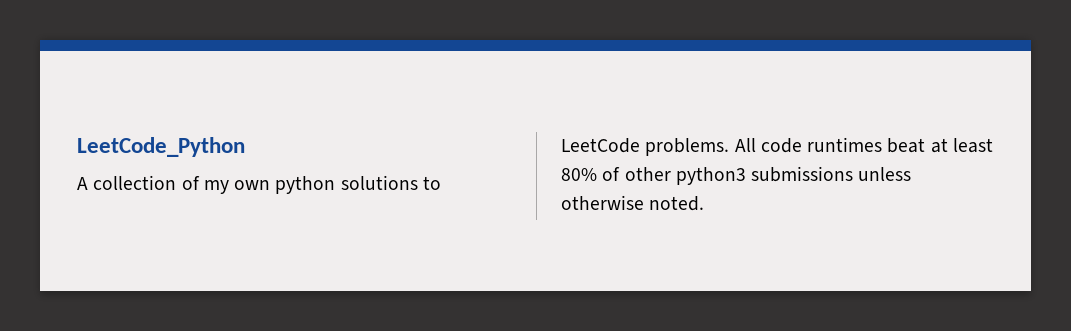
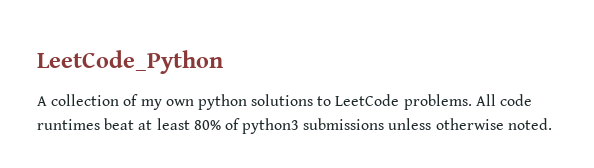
[624,167,671,181] other -> (240, 124) none

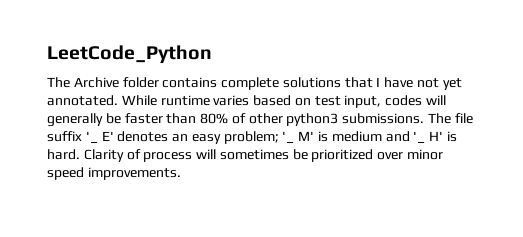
[37,94,533,110] [37,118,552,134] A collection of my own python solutions to LeetCode problems. All code runtimes beat at least 80% of python3 submissions unless otherwise noted. -> [47,77,462,90] [47,95,447,108] [47,113,473,127] [47,131,457,144] [47,149,444,162] [47,167,181,180] The Archive folder contains complete solutions that I have not yet annotated. While runtime varies based on test input, codes will generally be faster than 80% of other python3 submissions. The file suffix '_ E' denotes an easy problem; '_ M' is medium and '_ H' is hard. Clarity of process will sometimes be prioritized over minor speed improvements.

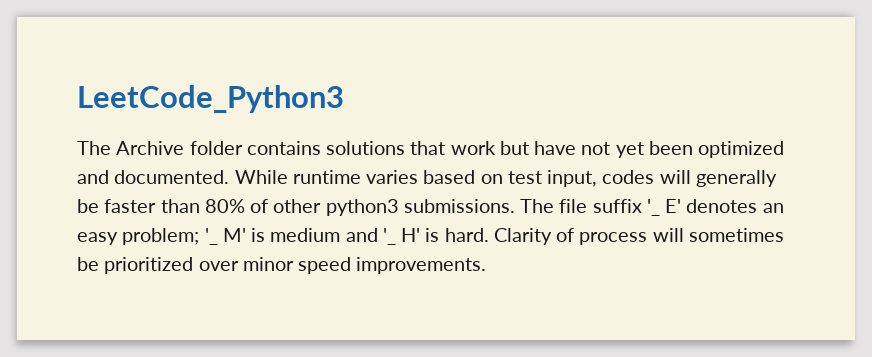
[47,45,212,64] LeetCode_Python -> [77,85,344,113] LeetCode_Python3
[221,77,280,90] complete -> (321, 148) none
[376,77,381,87] I -> [450,141,529,155] work but
[47,95,118,106] annotated. -> [648,141,785,158] [77,170,230,184] been optimized and documented.

